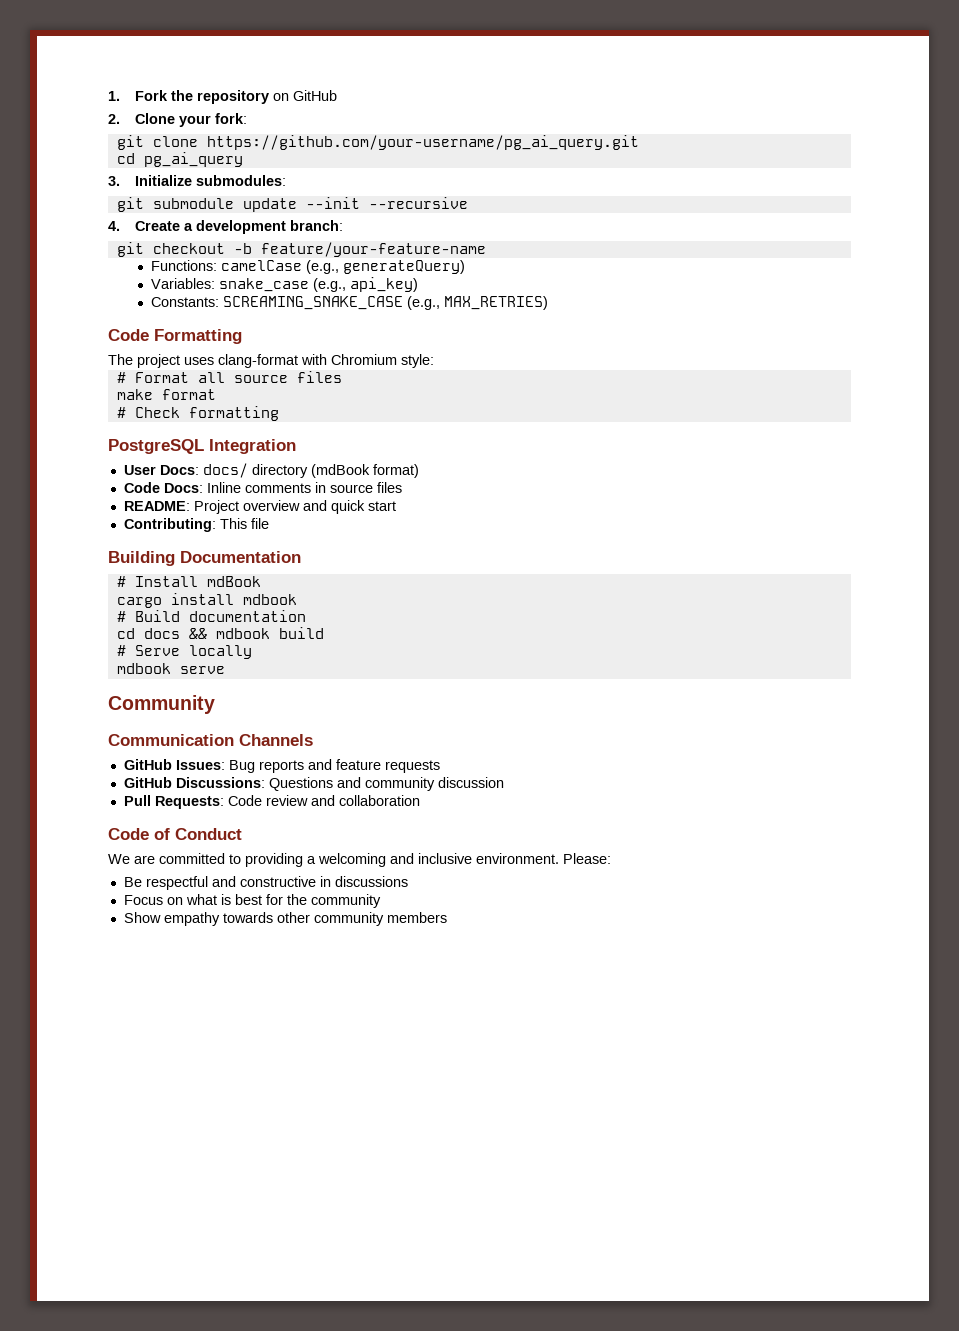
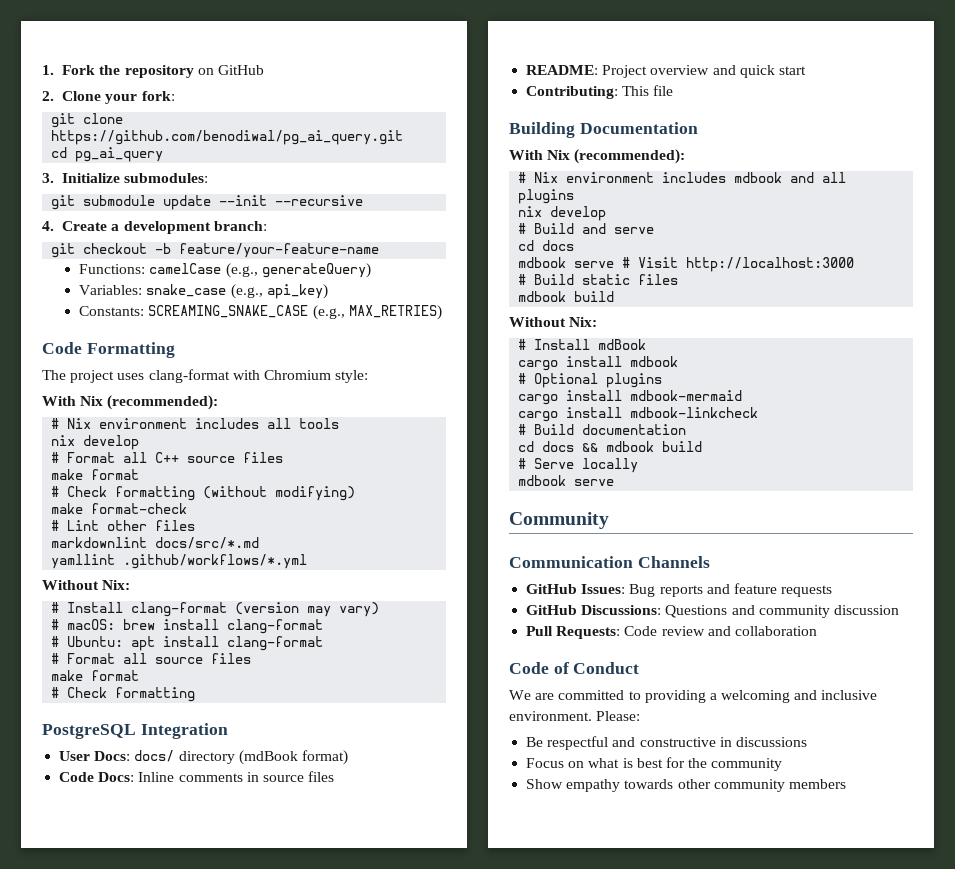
[206,135,639,150] https://github.com/your-username/pg_ai_query.git -> [51,130,404,145] https://github.com/benodiwal/pg_ai_query.git
(434, 361) none -> [42,395,219,410] [51,418,340,429] [51,435,140,450] [51,452,284,463] [51,469,140,480] [51,486,356,501] [51,503,188,514] [51,520,196,531] [51,537,260,549] [51,554,308,569] [42,580,131,590] [51,602,380,617] [51,619,324,634] [51,636,324,651] // With Nix (recommended): // # Nix environment includes all tools // nix develop // # Format all C++ source files // make format // # Check formatting (without modifying) // make format-check // # Lint other files // markdownlint docs/src/*.md // yamllint .github/workflows/*.yml // Without Nix: // # Install clang-format (version may vary) // # macOS: brew install clang-format // # Ubuntu: apt install clang-format
(301, 557) none -> [509,149,686,164] [518,172,847,183] [518,189,575,204] [518,206,607,221] [518,223,655,234] [518,240,575,251] [518,257,855,272] [518,274,679,285] [518,291,615,302] [509,317,598,327] // With Nix (recommended): // # Nix environment includes mdbook and all plugins // nix develop // # Build and serve // cd docs // mdbook serve # Visit http://localhost:3000 // # Build static files // mdbook build // Without Nix:
(297, 599) none -> [518,373,663,388] [518,390,743,405] [518,407,759,422] // # Optional plugins // cargo install mdbook-mermaid // cargo install mdbook-linkcheck

